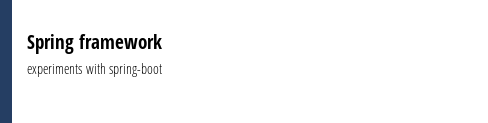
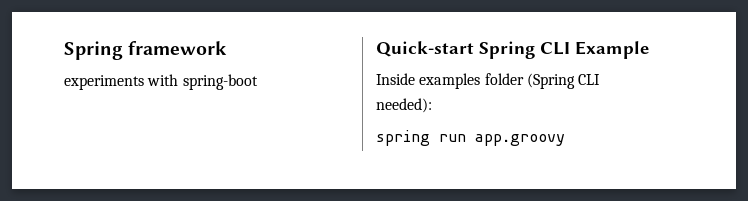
(163, 70) none -> [376,41,649,59] [376,73,601,89] [376,98,432,113] [376,130,565,146] // Quick-start Spring CLI Example // Inside examples folder (Spring CLI needed): // spring run app.groovy

